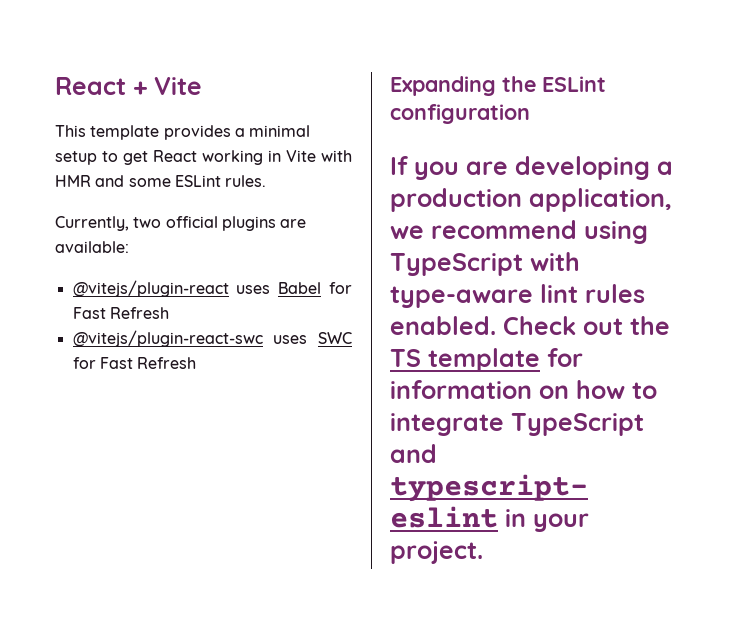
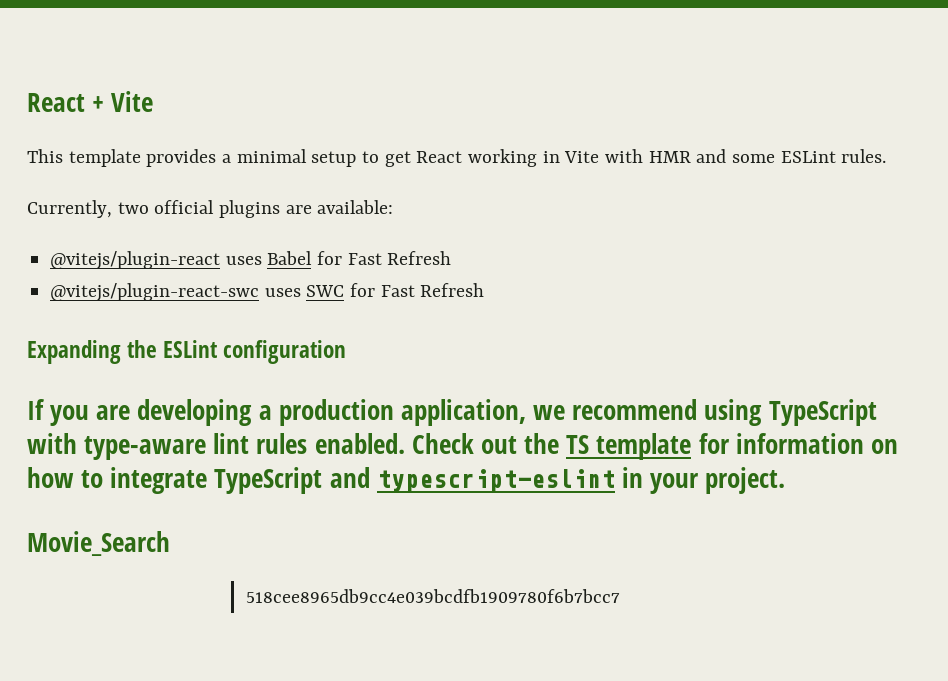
(483, 552) none -> [27,531,170,556] [245,589,620,603] // Movie_Search // 518cee8965db9cc4e039bcdfb1909780f6b7bcc7

